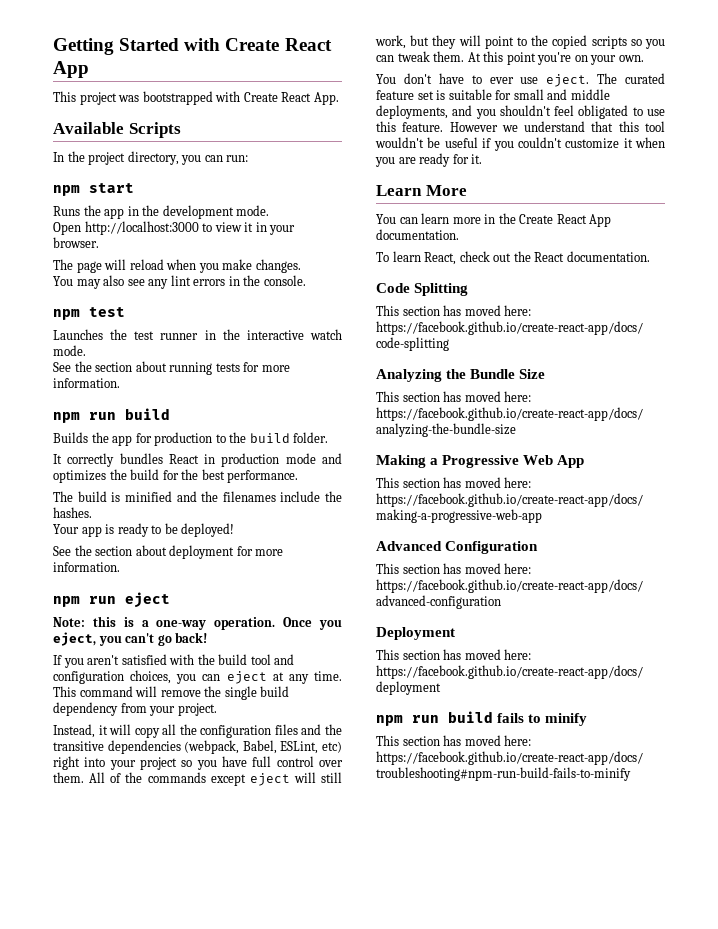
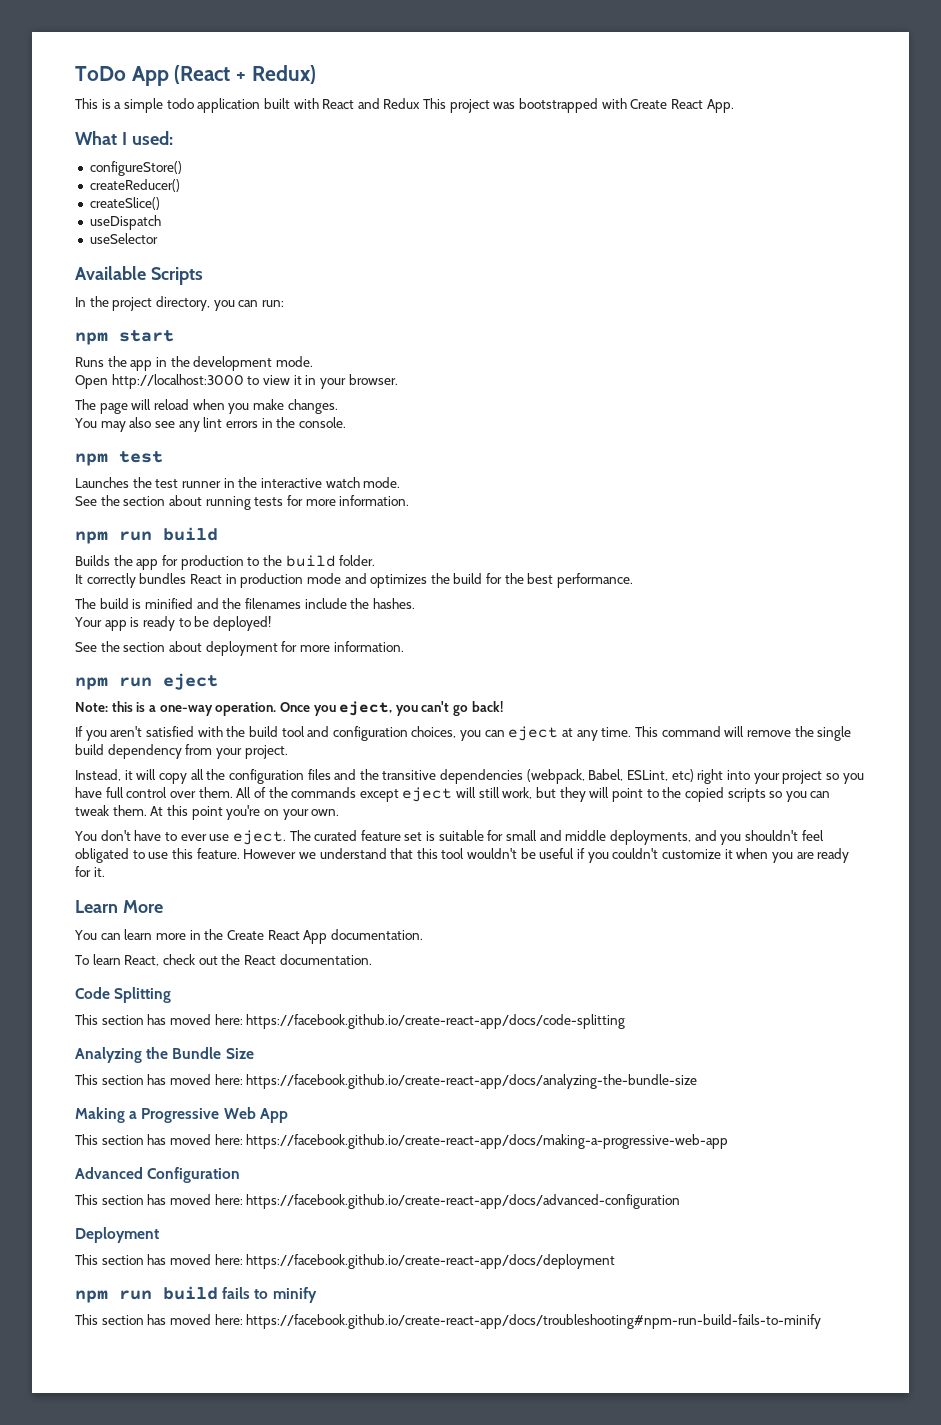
[53,38,332,55] [53,61,89,78] Getting Started with Create React App // -> [75,65,316,86] [75,98,421,113] ToDo App (React + Redux) // This is a simple todo application built with React and Redux
(339, 98) none -> [75,131,173,145] [89,161,182,176] [89,179,180,192] [89,197,160,210] [89,215,161,230] [89,233,158,244] // What I used: // configureStore() // createReducer() // createSlice() // useDispatch // useSelector

